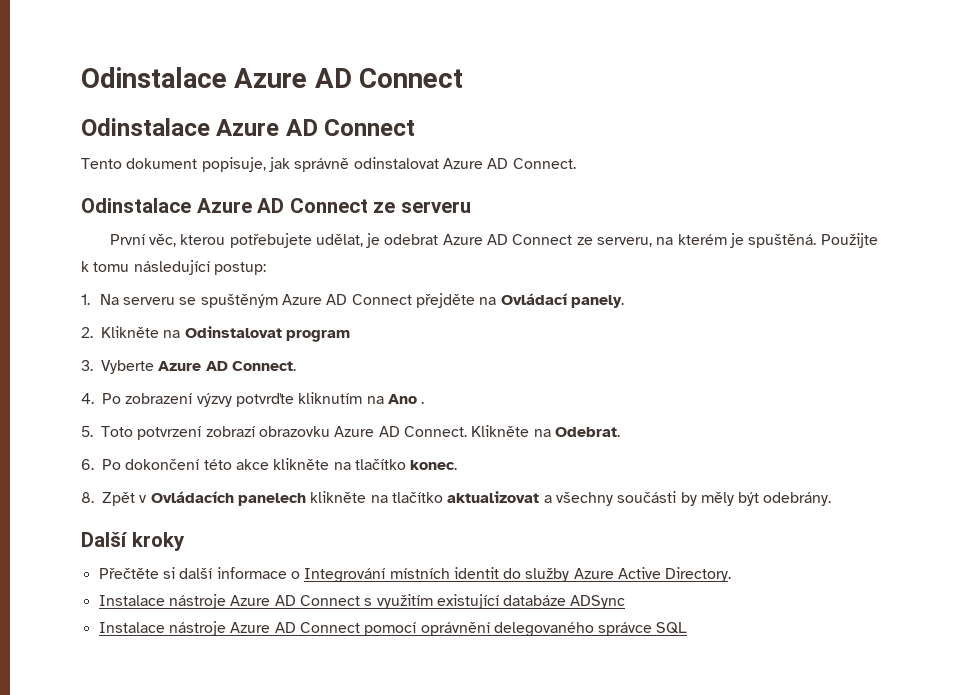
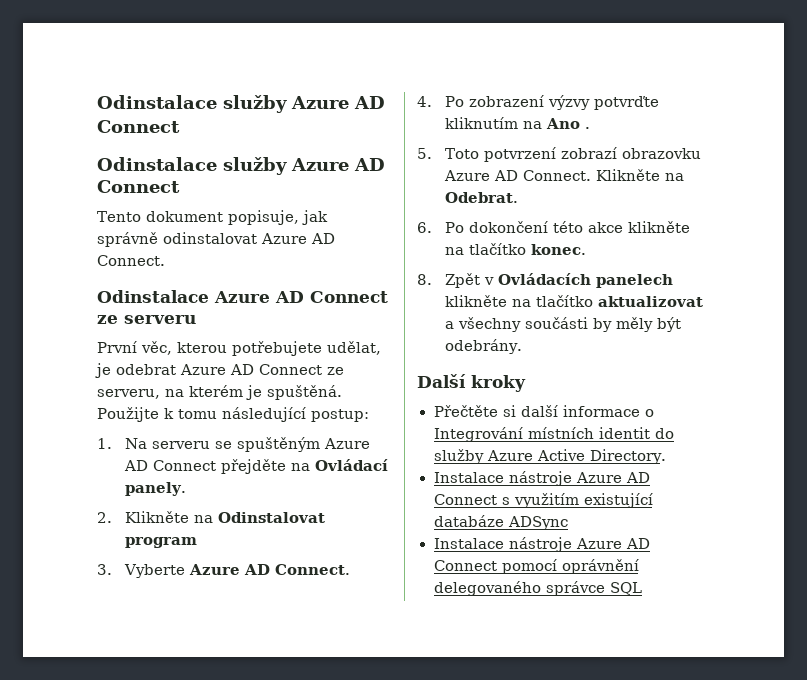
[81,67,227,88] Odinstalace -> [97,95,287,113] Odinstalace služby
(210, 127) none -> [223,157,287,175] služby

